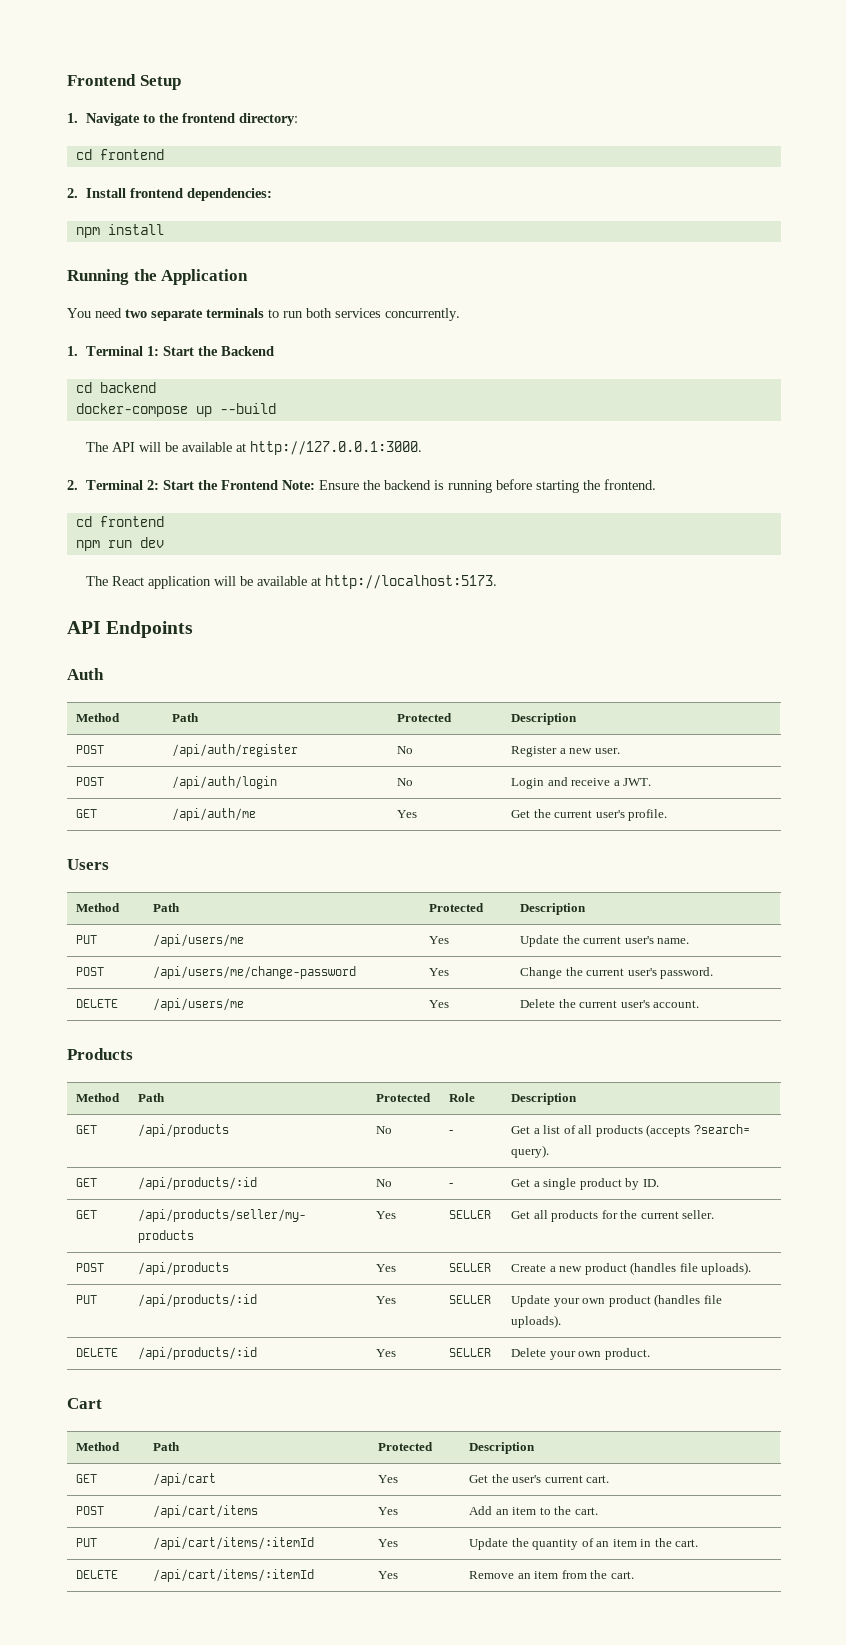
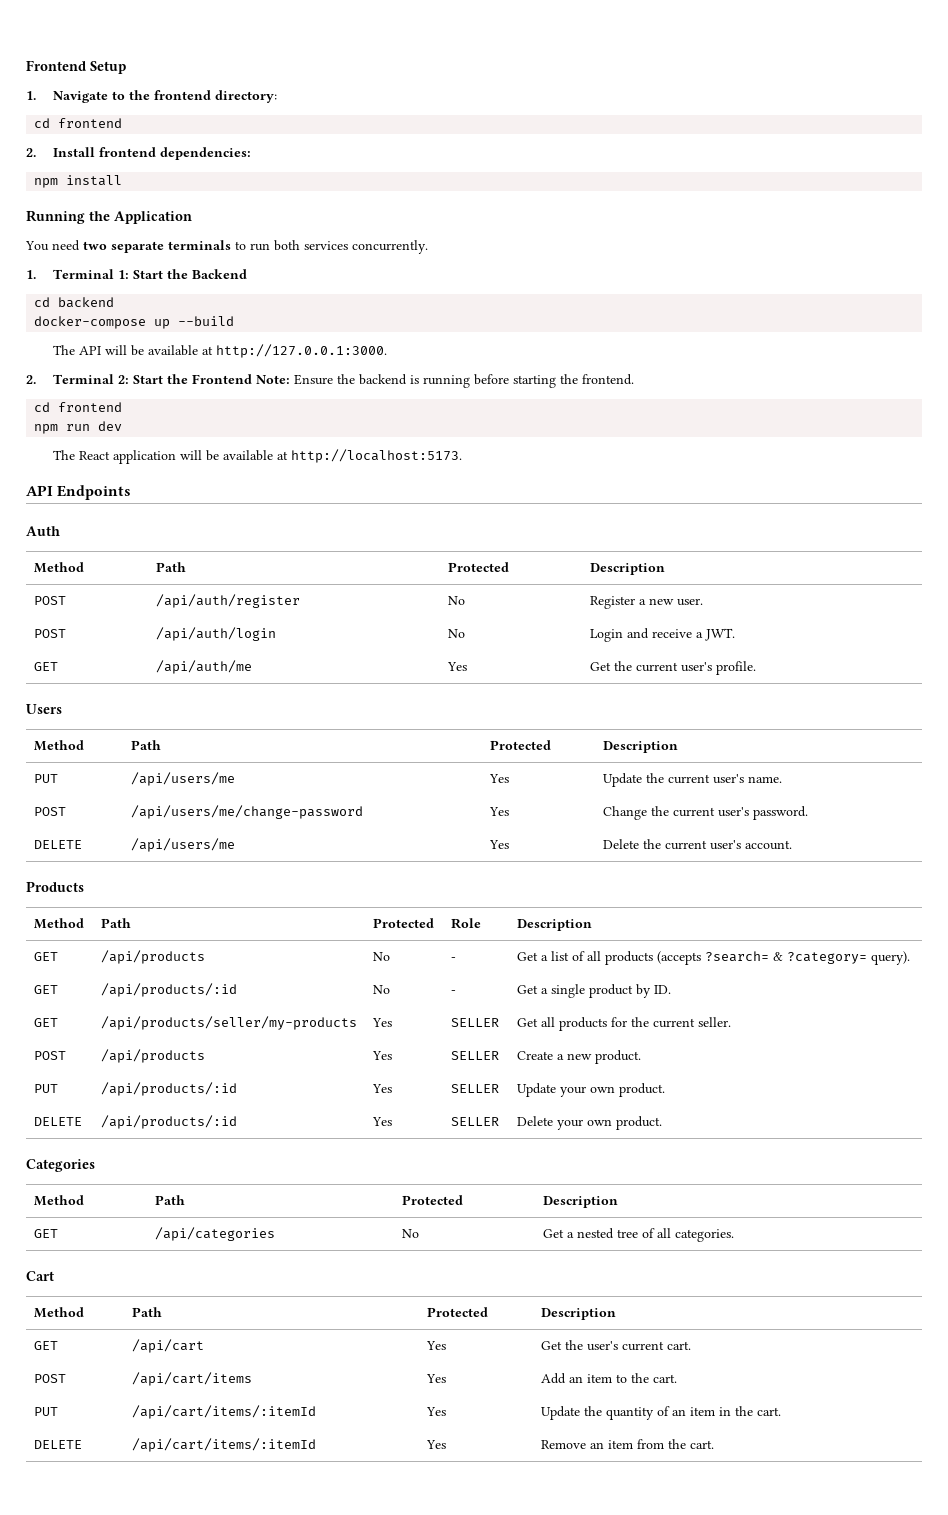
(750, 1129) none -> [773,952,868,964] & ?category=
[584,1262,752,1275] product (handles file uploads). -> [595,1050,642,1064] product.
[608,1294,722,1307] [511,1315,562,1328] product (handles file uploads). -> [619,1083,666,1097] product.
(650, 1354) none -> [26,1159,95,1172] [34,1195,85,1206] [155,1195,186,1205] [402,1195,464,1205] [543,1196,619,1208] [34,1229,59,1238] [155,1227,276,1241] [402,1229,420,1238] [543,1228,735,1242] // Categories // Method | Path | Protected | Description // GET | /api/categories | No | Get a nested tree of all categories.

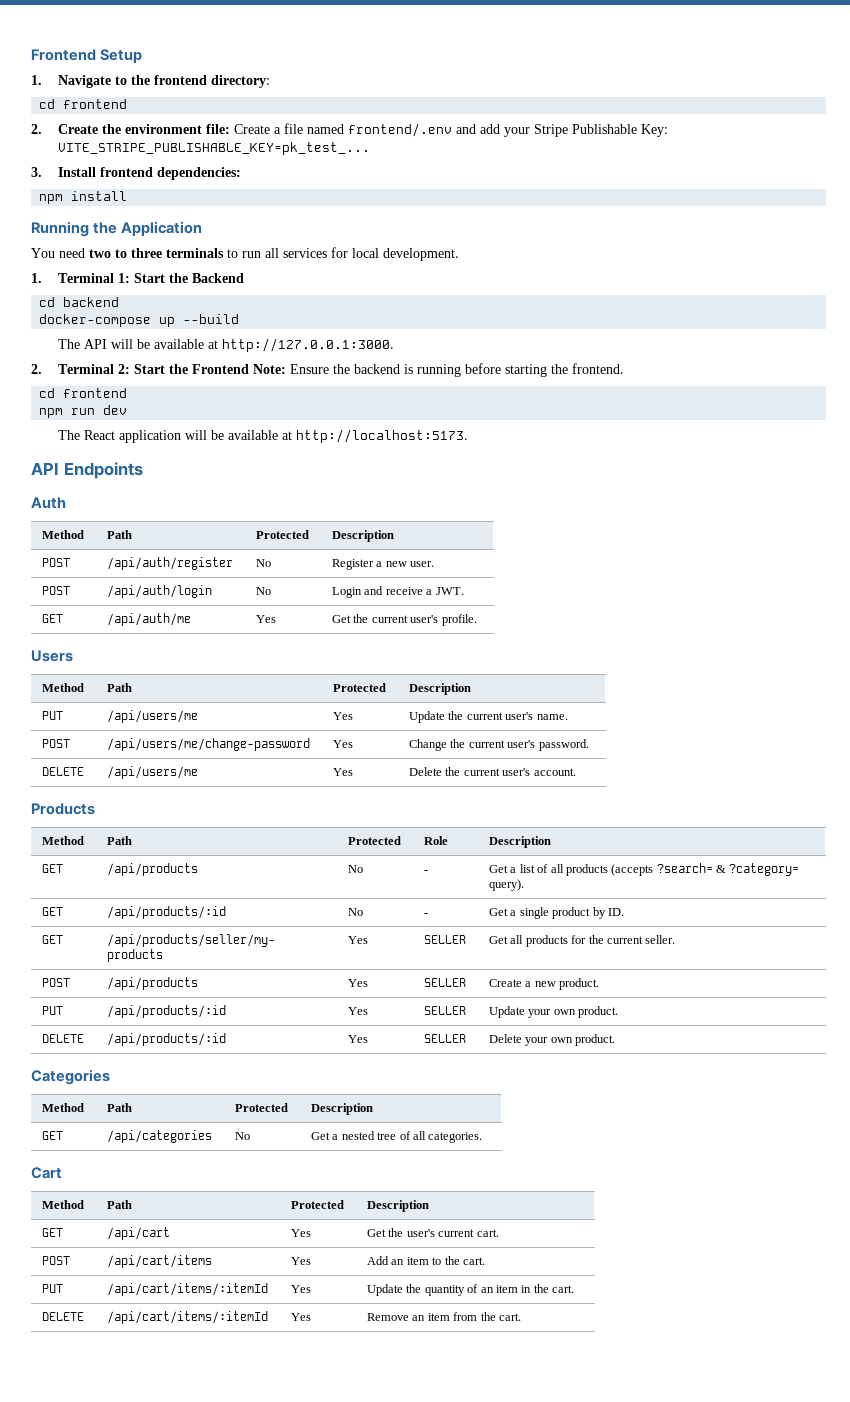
(36, 152) none -> [58,123,669,137] [58,142,371,155] [31,167,42,177] Create the environment file: Create a file named frontend/.env and add your Stripe Publishable Key: VITE_STRIPE_PUBLISHABLE_KEY=pk_test_... // 3.
[111,241,164,253] separate -> [115,248,162,258] to three
[274,240,428,254] both services concurrently. -> [265,247,459,261] all services for local development.

